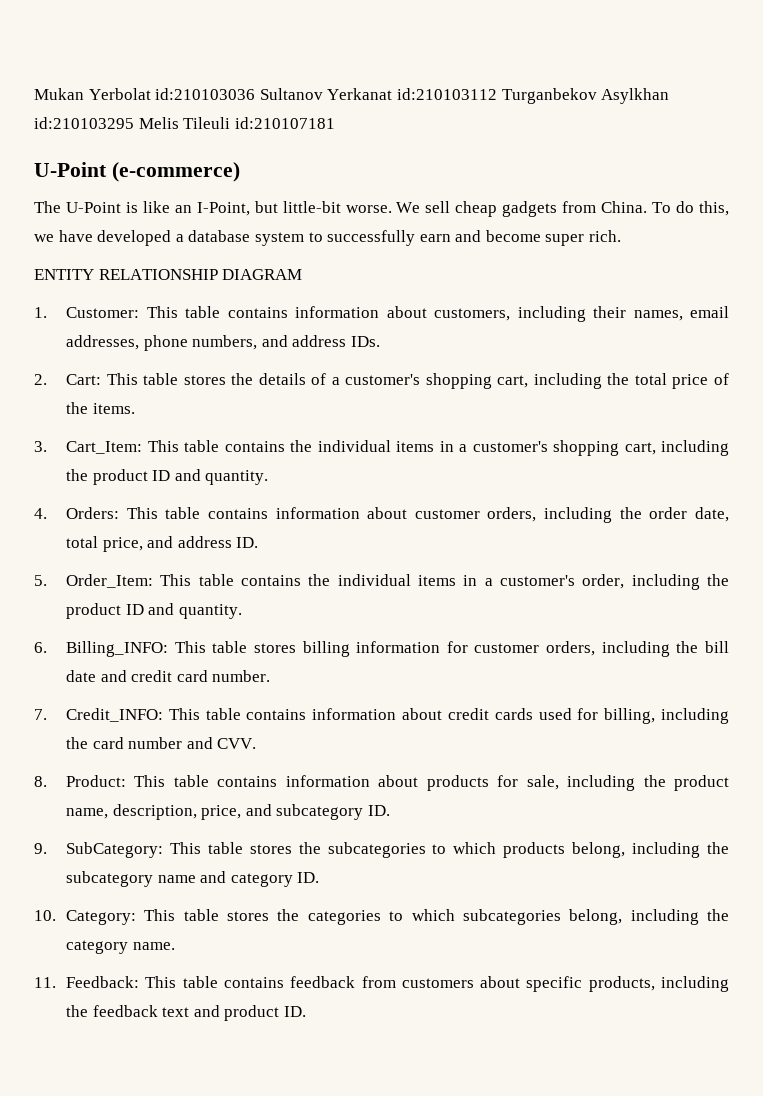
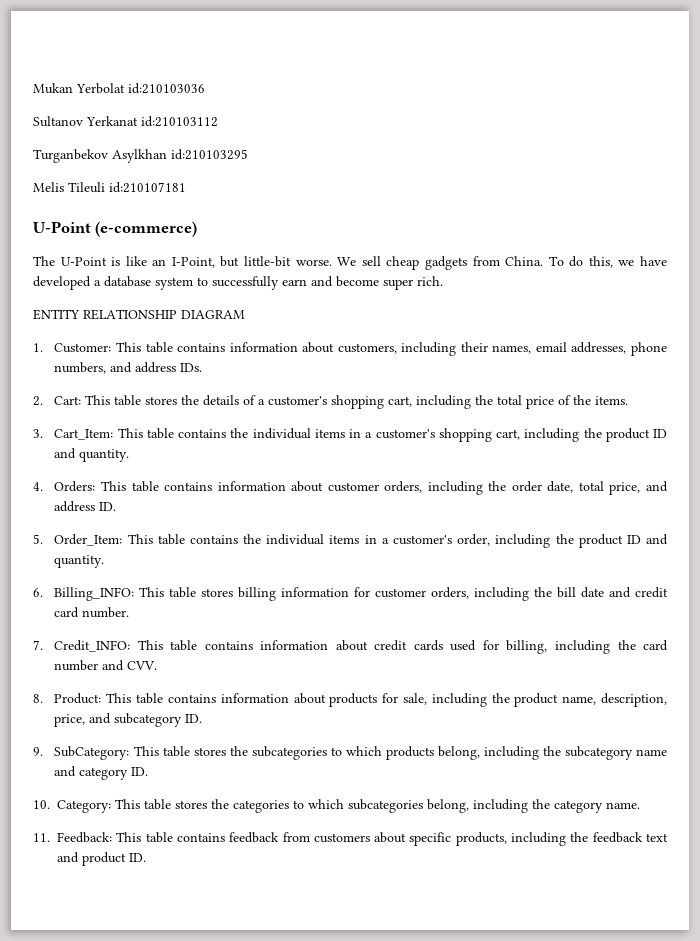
(256, 94) none -> (205, 88) //
(497, 94) none -> (218, 121) //
(134, 123) none -> (248, 154) //

